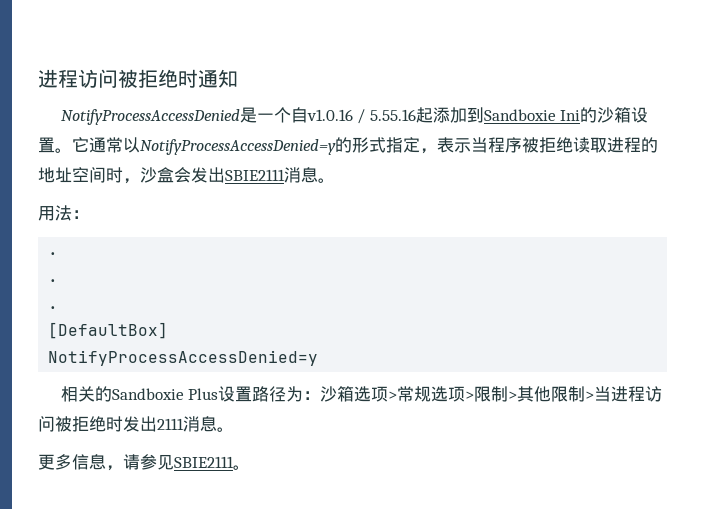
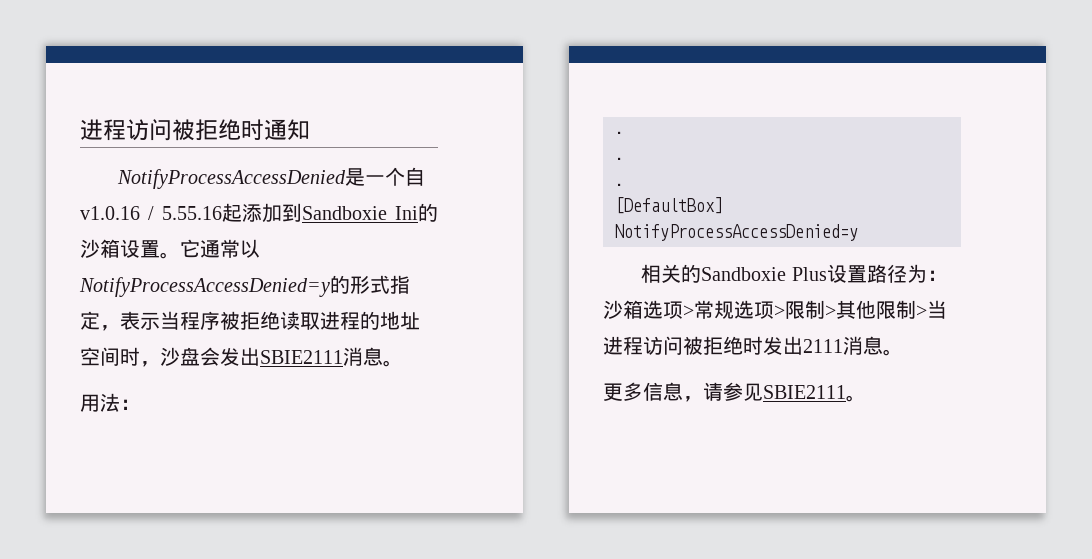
[157,167,174,183] 盒 -> [180,347,200,366] 盘

